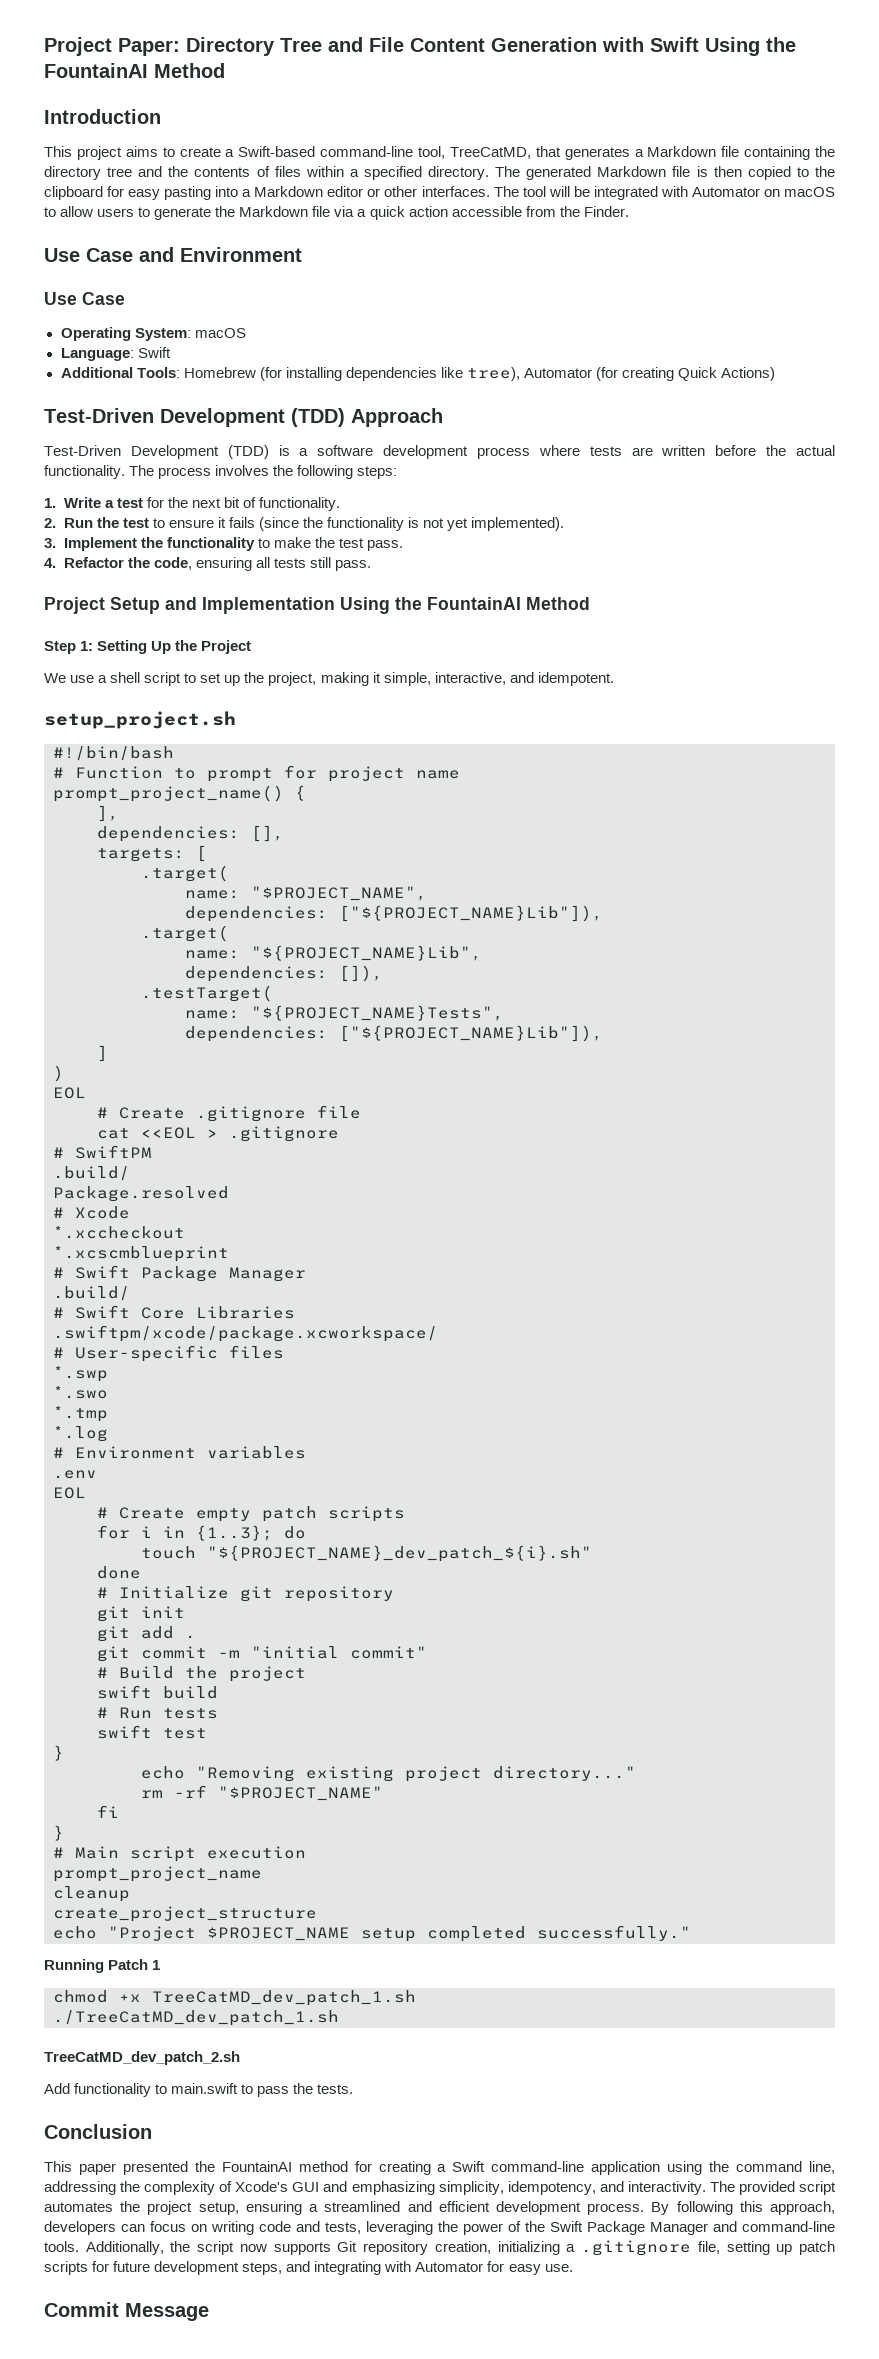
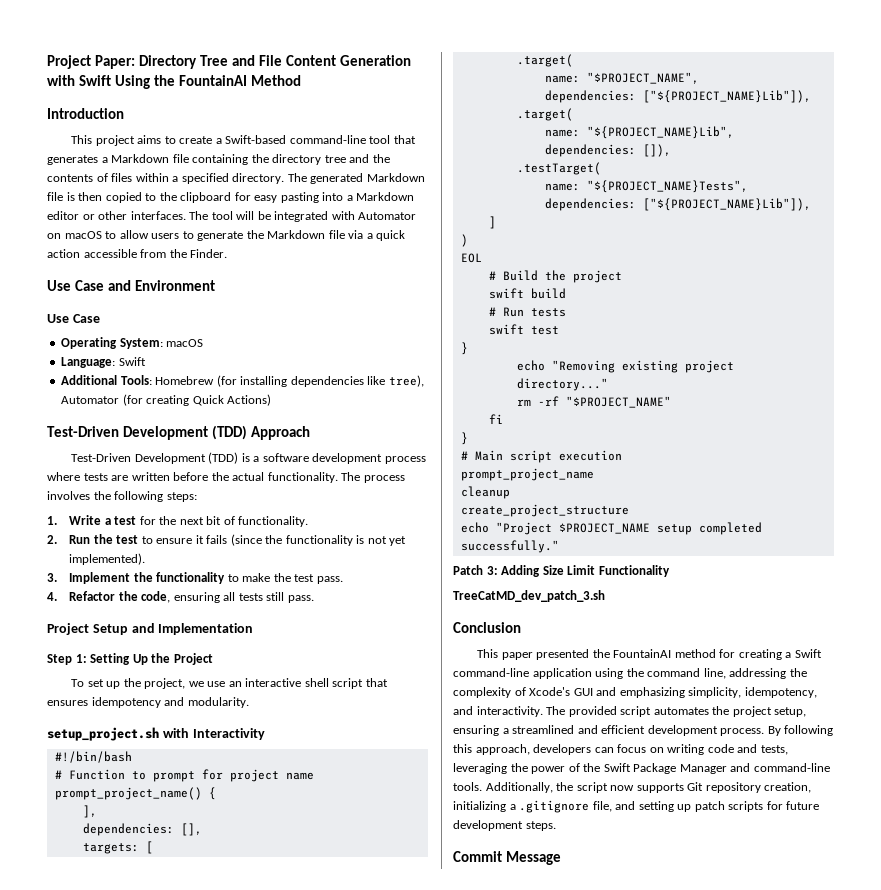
[418,146,531,159] tool, TreeCatMD, -> [369,135,391,144] tool
[340,597,590,614] Using the FountainAI Method -> (254, 629) none
[44,672,614,686] We use a shell script to set up the project, making it simple, interactive, and idempotent. -> [70,678,388,689] [47,697,249,708] To set up the project, we use an interactive shell script that ensures idempotency and modularity.
(236, 720) none -> [162,728,265,740] with Interactivity
[97,1105,361,1122] [97,1126,339,1142] [53,1145,152,1159] [53,1166,130,1181] [53,1186,229,1202] [53,1206,130,1219] [53,1226,185,1239] [53,1246,229,1262] [53,1265,306,1282] [53,1286,130,1301] [53,1305,295,1319] [53,1325,438,1342] [53,1345,284,1362] [53,1366,108,1382] [53,1386,108,1399] [53,1406,108,1422] [53,1426,108,1442] [53,1446,306,1459] [53,1470,97,1479] [53,1487,86,1499] [97,1506,405,1522] [97,1525,306,1541] [141,1545,592,1562] [97,1566,141,1579] [97,1586,394,1602] [97,1606,185,1622] [97,1626,196,1642] [97,1646,427,1662] // # Create .gitignore file // cat <<EOL > .gitignore // # SwiftPM // .build/ // Package.resolved // # Xcode // *.xccheckout // *.xcscmblueprint // # Swift Package Manager // .build/ // # Swift Core Libraries // .swiftpm/xcode/package.xcworkspace/ // # User-specific files // *.swp // *.swo // *.tmp // *.log // # Environment variables // .env // EOL // # Create empty patch scripts // for i in {1..3}; do // touch "${PROJECT_NAME}_dev_patch_${i}.sh" // done // # Initialize git repository // git init // git add . // git commit -m "initial commit" -> (482, 258) none
[44,1959,161,1973] [53,1990,416,2006] [53,2010,339,2026] [44,2051,240,2065] [44,2083,354,2097] Running Patch 1 // chmod +x TreeCatMD_dev_patch_1.sh // ./TreeCatMD_dev_patch_1.sh // TreeCatMD_dev_patch_2.sh // Add functionality to main.swift to pass the tests. -> [453,565,670,577] [453,590,605,602] Patch 3: Adding Size Limit Functionality // TreeCatMD_dev_patch_3.sh
(720, 2247) none -> [615,801,636,810] and
[242,2261,573,2275] steps, and integrating with Automator for easy use. -> [525,821,556,831] steps.

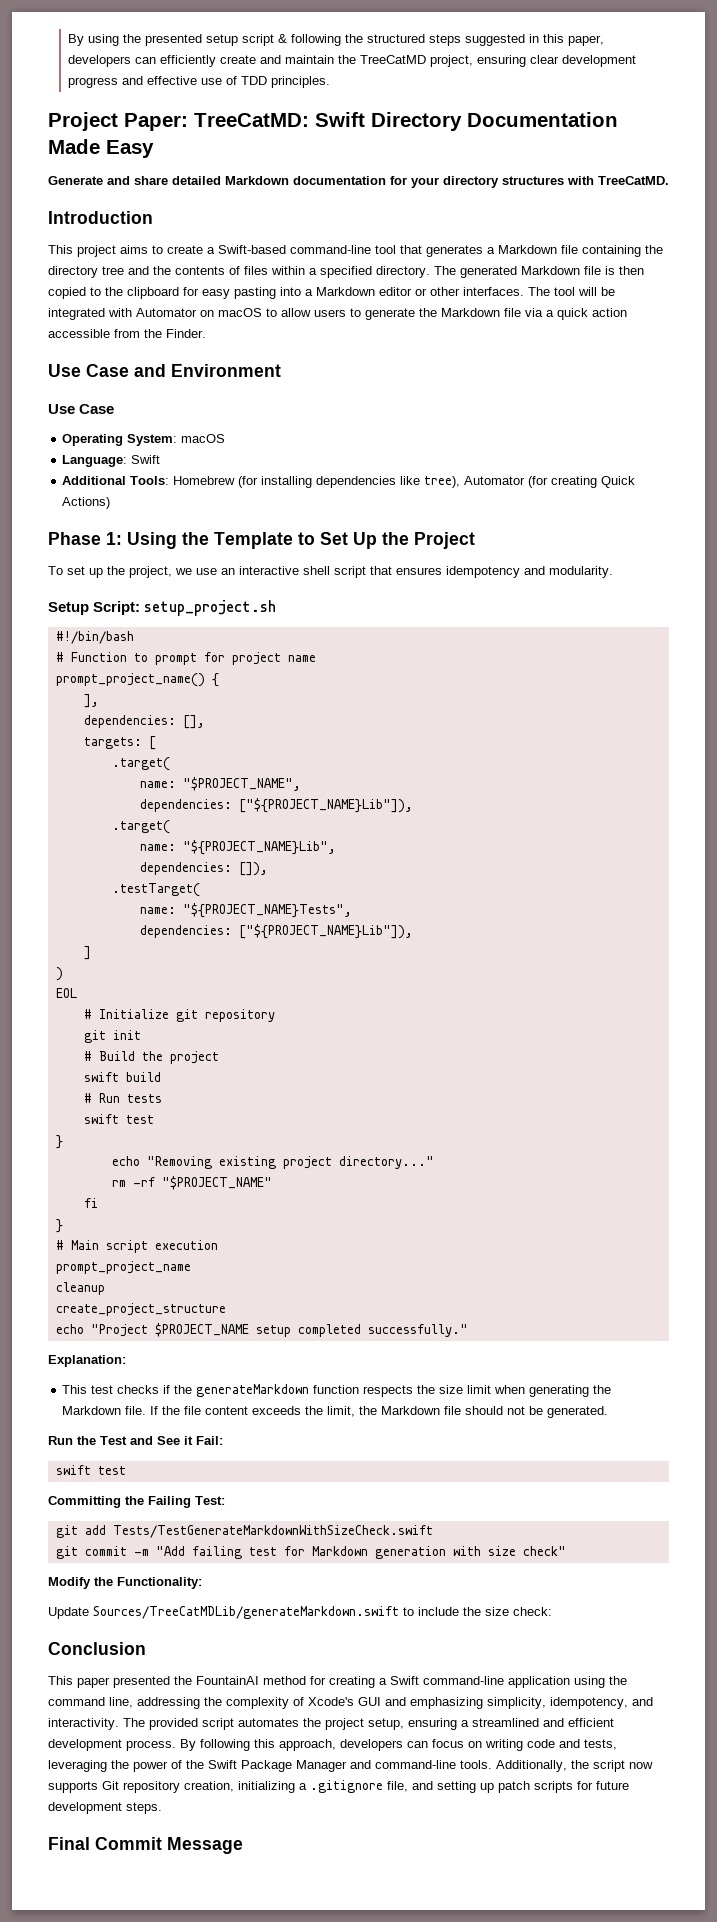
[47,55,412,69] [47,75,302,89] Project Paper: Directory Tree and File Content Generation with Swift Using the FountainAI Method -> [68,34,605,46] [68,55,637,67] [68,76,331,88] [48,112,618,131] [48,139,154,158] [48,176,669,188] By using the presented setup script & following the structured steps suggested in this paper, developers can efficiently create and maintain the TreeCatMD project, ensuring clear development progress and effective use of TDD principles. // Project Paper: TreeCatMD: Swift Directory Documentation Made Easy // Generate and share detailed Markdown documentation for your directory structures with TreeCatMD.
[47,425,311,440] [70,452,426,464] [47,472,405,483] [47,491,197,502] [47,515,309,527] [47,534,407,546] [69,553,146,565] [47,572,343,584] [47,591,314,603] [47,623,254,635] [47,653,131,665] Test-Driven Development (TDD) Approach // Test-Driven Development (TDD) is a software development process where tests are written before the actual functionality. The process involves the following steps: // 1. Write a test for the next bit of functionality. // 2. Run the test to ensure it fails (since the functionality is not yet implemented). // 3. Implement the functionality to make the test pass. // 4. Refactor the code, ensuring all tests still pass. // Project Setup and Implementation // Step 1: Setting -> [48,532,348,549] Phase 1: Using the Template to Set
(249, 702) none -> [48,601,141,615] Setup Script:
[162,728,265,740] with Interactivity -> (277, 608) none
(482, 258) none -> [83,1009,275,1022] [83,1030,141,1043] // # Initialize git repository // git init
[453,565,670,577] [453,590,605,602] Patch 3: Adding Size Limit Functionality // TreeCatMD_dev_patch_3.sh -> [48,1355,126,1367] [62,1384,612,1397] [62,1406,609,1418] [48,1436,223,1445] [55,1465,126,1475] [48,1496,225,1508] [55,1525,433,1538] [55,1546,566,1559] [48,1577,202,1589] [48,1606,552,1619] Explanation: // This test checks if the generateMarkdown function respects the size limit when generating the Markdown file. If the file content exceeds the limit, the Markdown file should not be generated. // Run the Test and See it Fail: // swift test // Committing the Failing Test: // git add Tests/TestGenerateMarkdownWithSizeCheck.swift // git commit -m "Add failing test for Markdown generation with size check" // Modify the Functionality: // Update Sources/TreeCatMDLib/generateMarkdown.swift to include the size check:
(556, 826) none -> [48,1837,90,1850] Final

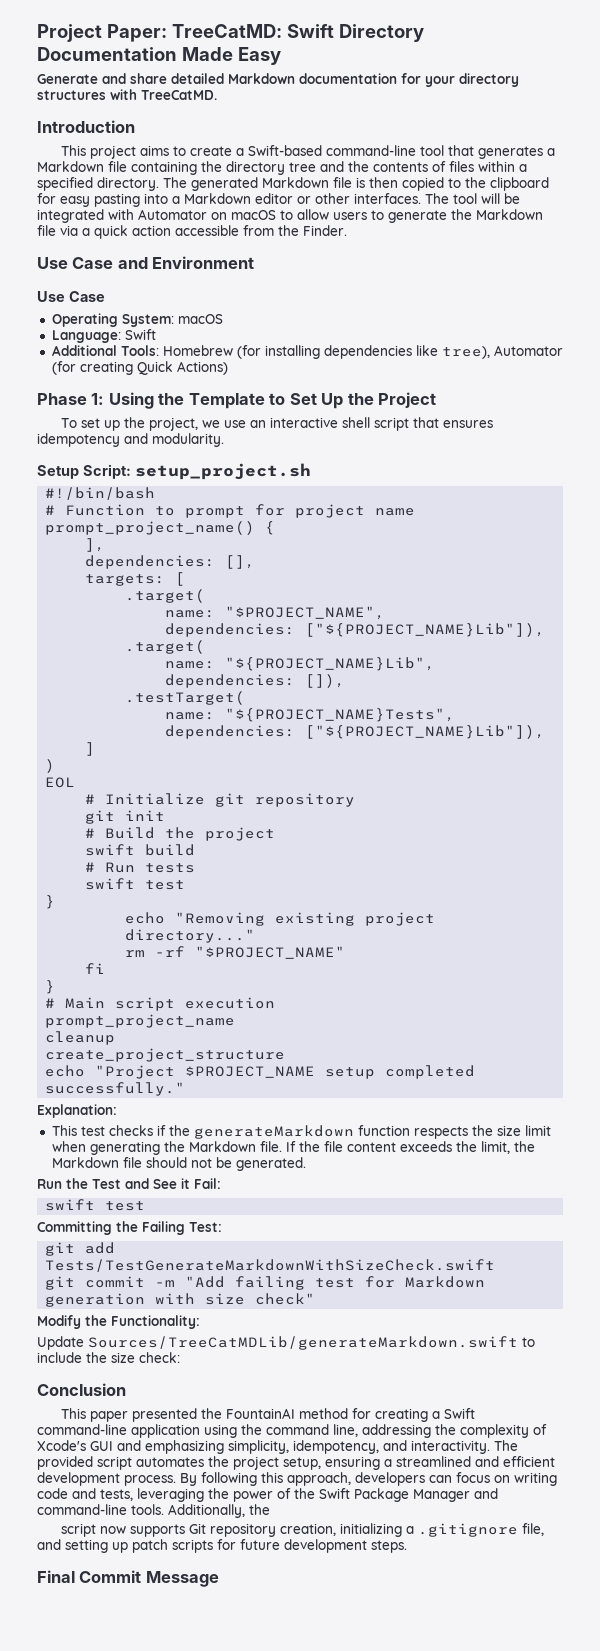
[68,34,605,46] [68,55,637,67] [68,76,331,88] By using the presented setup script & following the structured steps suggested in this paper, developers can efficiently create and maintain the TreeCatMD project, ensuring clear development progress and effective use of TDD principles. // -> (37, 33) none
(589, 1764) none -> (270, 1509) //

